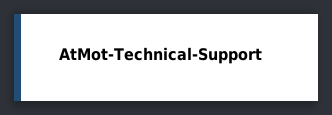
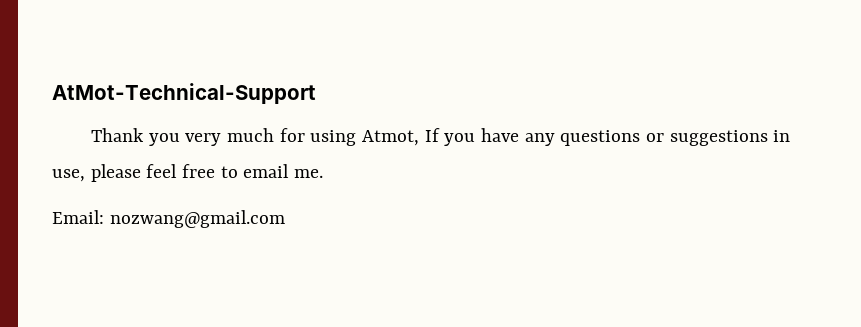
(262, 55) none -> [91,128,791,146] [52,164,324,182] [52,210,285,228] // Thank you very much for using Atmot, If you have any questions or suggestions in use, please feel free to email me. // Email: nozwang@gmail.com

